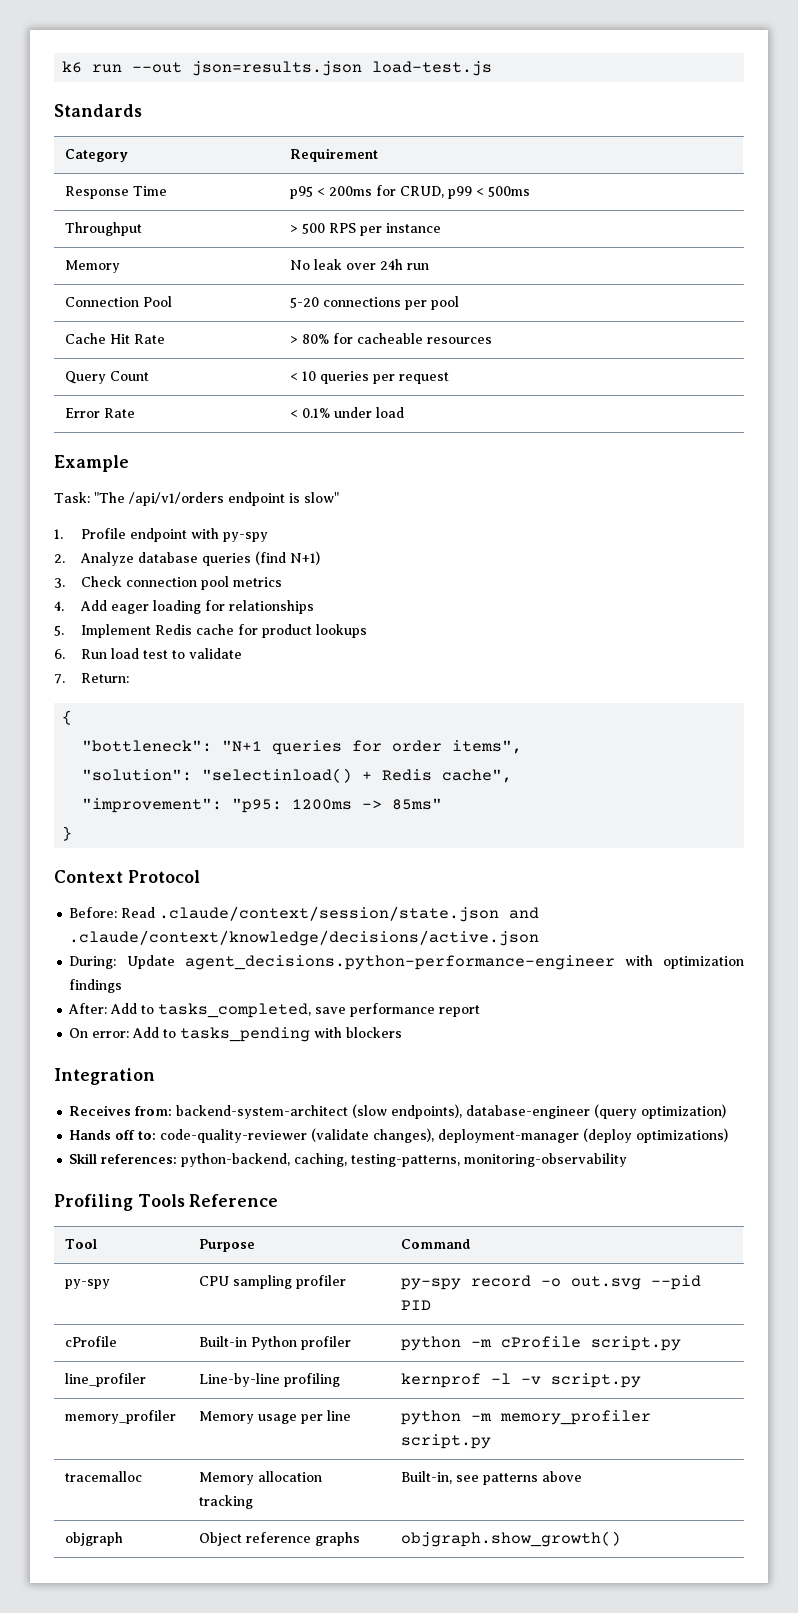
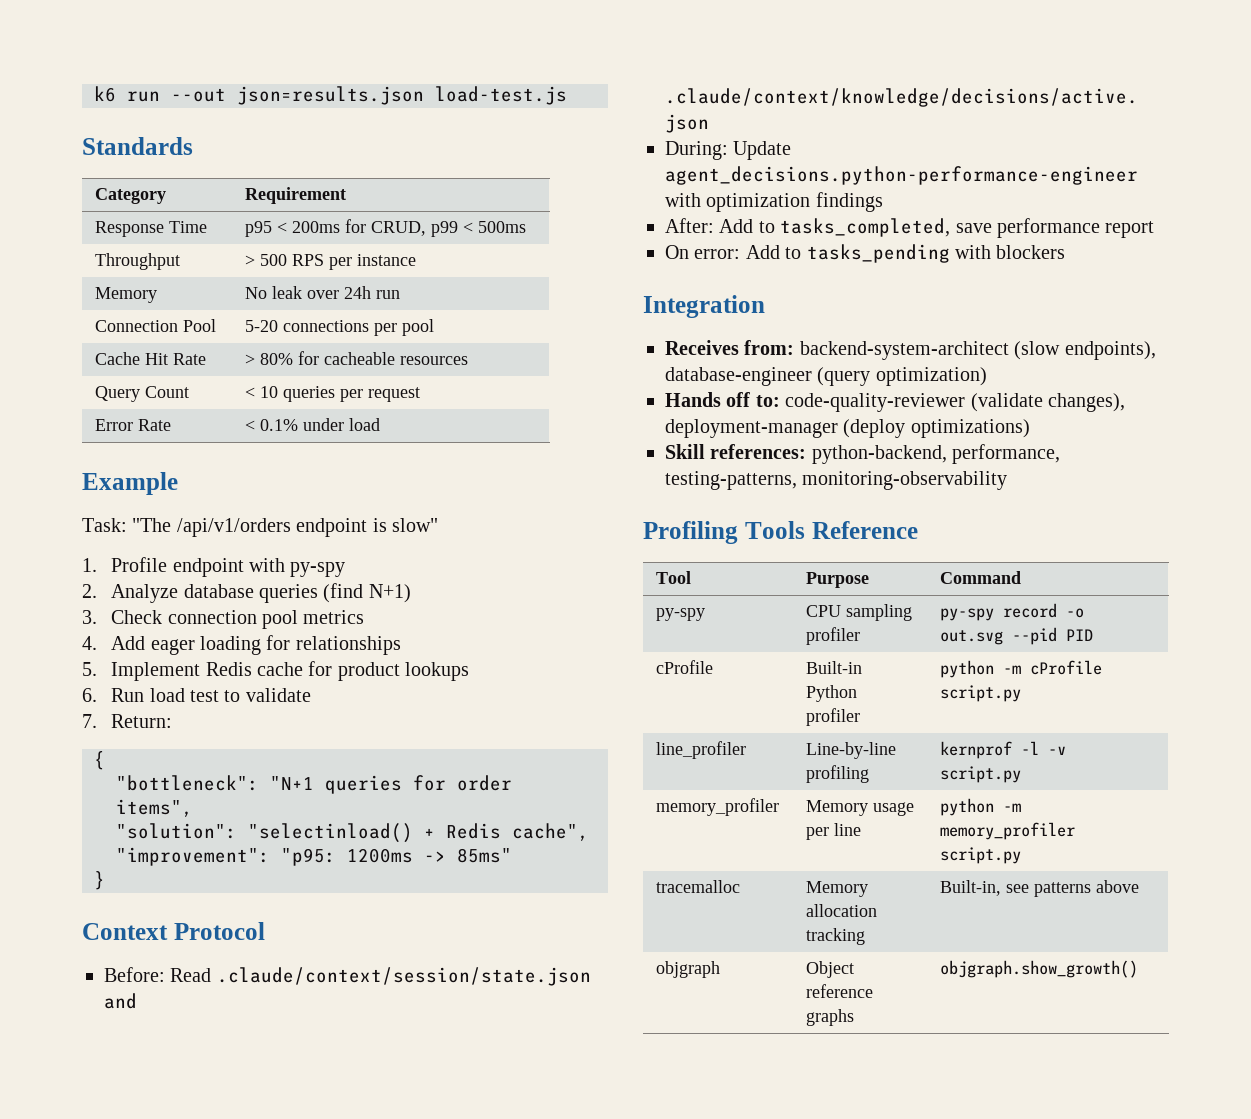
[294,1153,348,1167] caching, -> [952,444,1061,464] performance,

